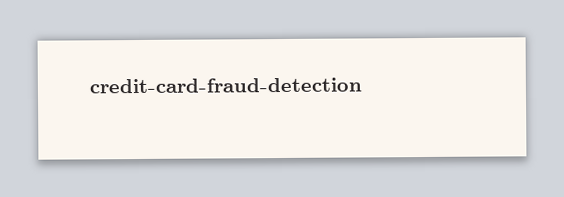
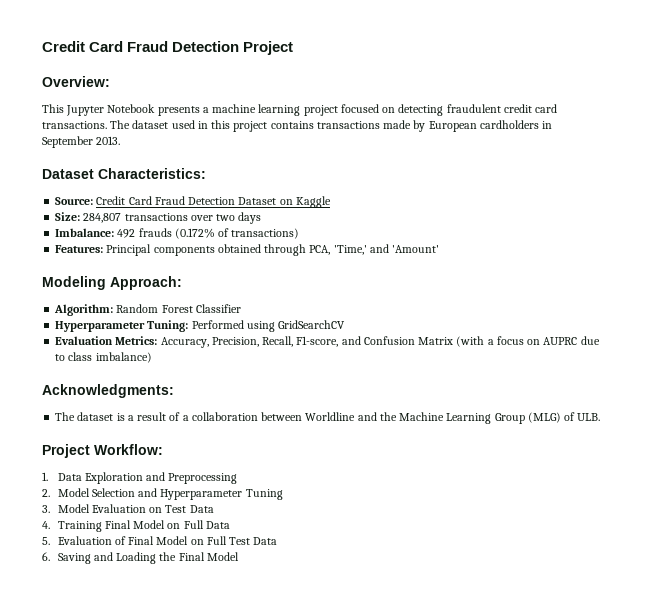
[89,77,362,94] credit-card-fraud-detection -> [42,41,294,55] [42,76,110,87] [42,104,558,116] [42,120,553,132] [42,136,121,148] [42,168,206,179] [55,196,331,208] [55,212,262,224] [55,228,300,239] [55,244,440,256] [42,276,182,290] [54,304,241,316] [55,320,346,332] [55,336,600,348] [55,352,152,363] [42,384,174,398] [55,412,601,424] [42,444,163,458] [42,472,238,484] [42,488,283,500] [42,504,214,513] [42,520,230,532] [42,536,278,545] [42,552,239,564] Credit Card Fraud Detection Project // Overview: // This Jupyter Notebook presents a machine learning project focused on detecting fraudulent credit card transactions. The dataset used in this project contains transactions made by European cardholders in September 2013. // Dataset Characteristics: // Source: Credit Card Fraud Detection Dataset on Kaggle // Size: 284,807 transactions over two days // Imbalance: 492 frauds (0.172% of transactions) // Features: Principal components obtained through PCA, 'Time,' and 'Amount' // Modeling Approach: // Algorithm: Random Forest Classifier // Hyperparameter Tuning: Performed using GridSearchCV // Evaluation Metrics: Accuracy, Precision, Recall, F1-score, and Confusion Matrix (with a focus on AUPRC due to class imbalance) // Acknowledgments: // The dataset is a result of a collaboration between Worldline and the Machine Learning Group (MLG) of ULB. // Project Workflow: // 1. Data Exploration and Preprocessing // 2. Model Selection and Hyperparameter Tuning // 3. Model Evaluation on Test Data // 4. Training Final Model on Full Data // 5. Evaluation of Final Model on Full Test Data // 6. Saving and Loading the Final Model

